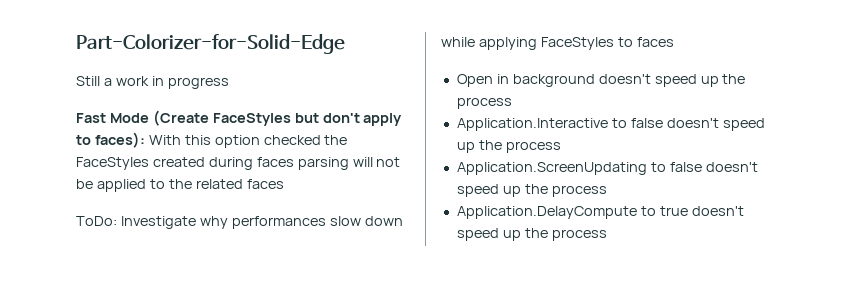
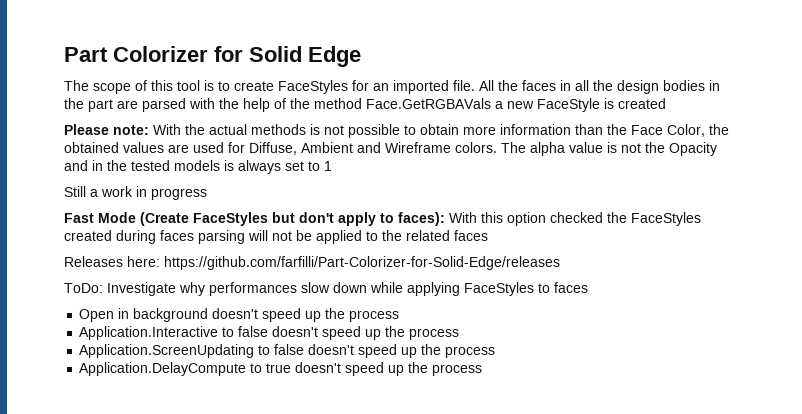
[76,34,345,54] Part-Colorizer-for-Solid-Edge -> [64,46,361,67] [64,80,720,94] [64,98,666,112] [64,124,729,138] [64,142,717,156] [64,160,332,174] Part Colorizer for Solid Edge // The scope of this tool is to create FaceStyles for an imported file. All the faces in all the design bodies in the part are parsed with the help of the method Face.GetRGBAVals a new FaceStyle is created // Please note: With the actual methods is not possible to obtain more information than the Face Color, the obtained values are used for Diffuse, Ambient and Wireframe colors. The alpha value is not the Opacity and in the tested models is always set to 1
(284, 184) none -> [64,256,560,270] // Releases here: https://github.com/farfilli/Part-Colorizer-for-Solid-Edge/releases

